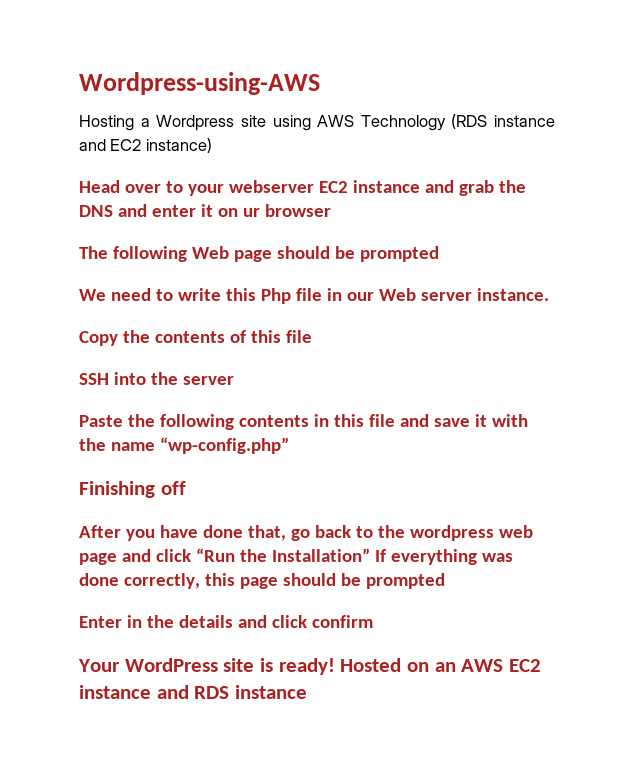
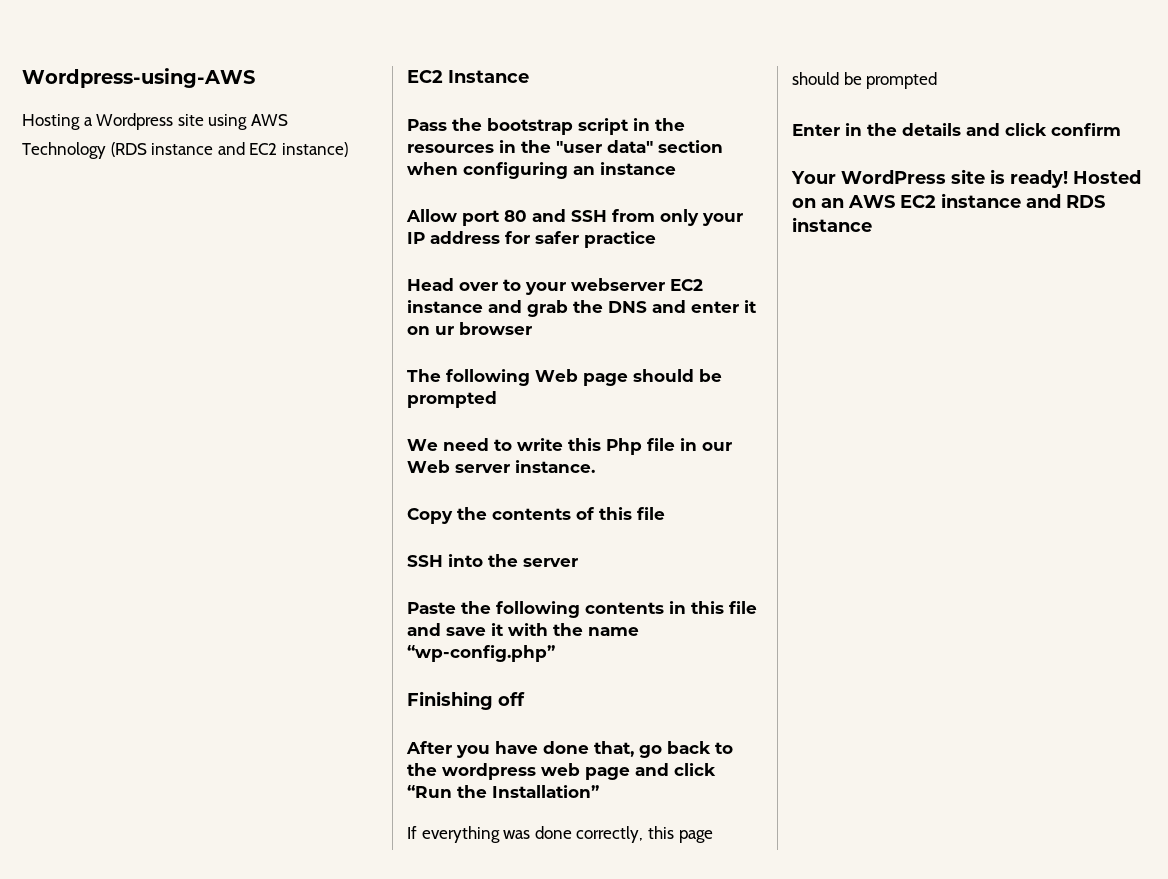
(212, 145) none -> [407,70,529,83] [407,118,685,135] [407,140,723,153] [407,162,676,179] [406,209,743,226] [407,231,656,248] // EC2 Instance // Pass the bootstrap script in the resources in the "user data" section when configuring an instance // Allow port 80 and SSH from only your IP address for safer practice
(370, 555) none -> (599, 791) //

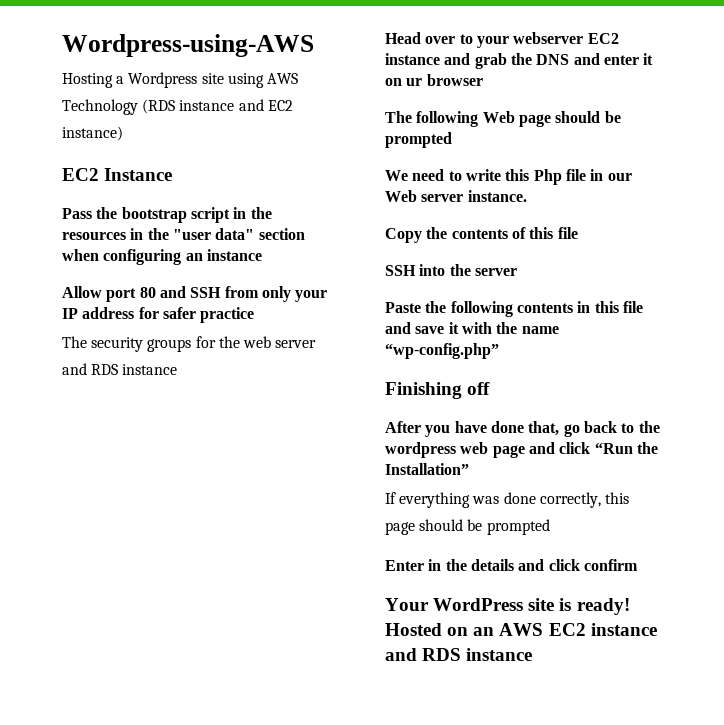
(656, 239) none -> [62,336,317,352] [62,363,178,375] // The security groups for the web server and RDS instance

